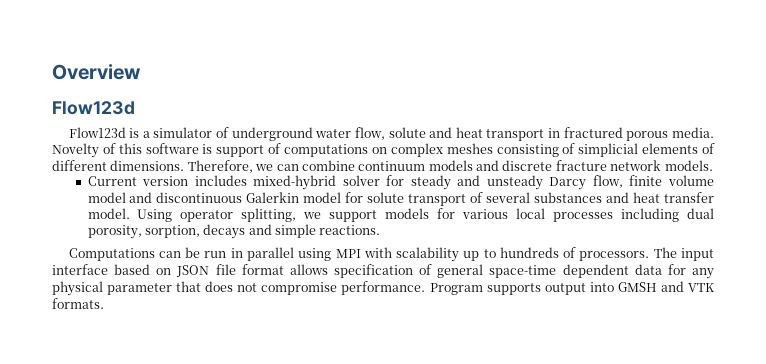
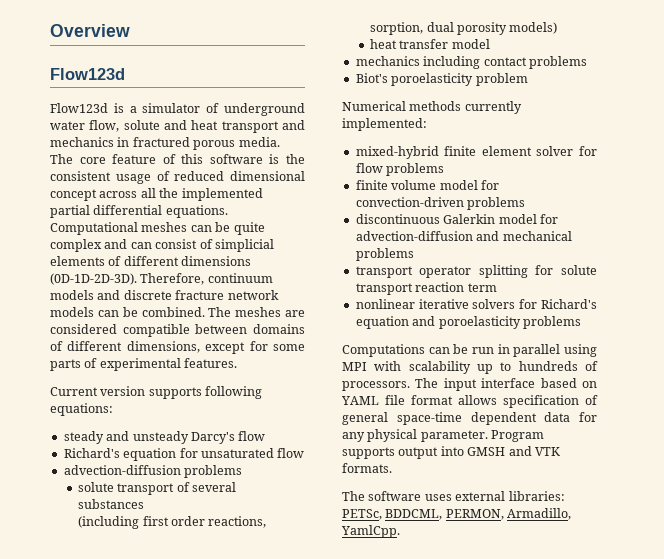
(545, 135) none -> [282,120,305,130] [50,137,114,147] and mechanics
[52,143,99,158] Novelty -> [50,154,157,164] The core feature
[216,143,559,157] support of computations on complex meshes consisting -> [286,154,305,164] [50,171,305,184] [50,188,263,201] [50,205,228,218] [50,222,265,235] [50,239,198,252] the consistent usage of reduced dimensional concept across all the implemented partial differential equations. Computational meshes can be quite complex and can consist
[110,160,355,173] dimensions. Therefore, we can combine -> [181,256,252,266] [50,273,205,285] dimensions (0D-1D-2D-3D). Therefore,
[664,160,713,171] [87,175,714,190] [87,192,364,203] models. // Current version includes mixed-hybrid solver for steady and unsteady Darcy flow, finite volume model and discontinuous Galerkin model for -> [50,307,305,317] [50,324,305,337] [50,341,305,354] [50,358,238,371] [50,386,263,399] [50,403,113,416] [63,431,266,444] [63,448,305,461] [63,465,243,478] models can be combined. The meshes are considered compatible between domains of different dimensions, except for some parts of experimental features. // Current version supports following equations: // steady and unsteady Darcy's flow // Richard's equation for unsaturated flow // advection-diffusion problems //
[606,192,714,203] [87,208,715,222] [87,224,381,239] and heat transfer model. Using operator splitting, we support models for various local processes including dual porosity, sorption, decays and simple reactions. -> [78,516,267,529] [370,22,558,35] [369,39,490,49] [355,56,587,69] [355,73,528,86] [342,101,522,114] [342,118,427,131] [355,146,597,159] [355,163,445,176] [355,180,499,190] [355,197,526,210] [355,214,558,224] [355,231,572,241] [355,248,414,261] [355,265,597,278] [355,282,497,295] [355,299,597,309] [355,316,581,329] // (including first order reactions, sorption, dual porosity models) // heat transfer model // mechanics including contact problems // Biot's poroelasticity problem // Numerical methods currently implemented: // mixed-hybrid finite element solver for flow problems // finite volume model for convection-driven problems // discontinuous Galerkin model for advection-diffusion and mechanical problems // transport operator splitting for solute transport reaction term // nonlinear iterative solvers for Richard's equation and poroelasticity problems
[176,265,210,277] JSON -> [341,396,379,405] YAML
[107,281,426,295] parameter that does not compromise performance. -> [420,430,488,442] parameter.
(104, 303) none -> [342,491,565,501] [342,508,572,520] [341,525,400,538] // The software uses external libraries: PETSc, BDDCML, PERMON, Armadillo, YamlCpp.

